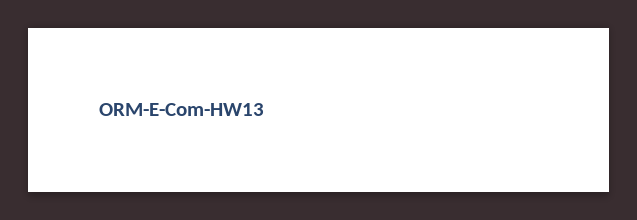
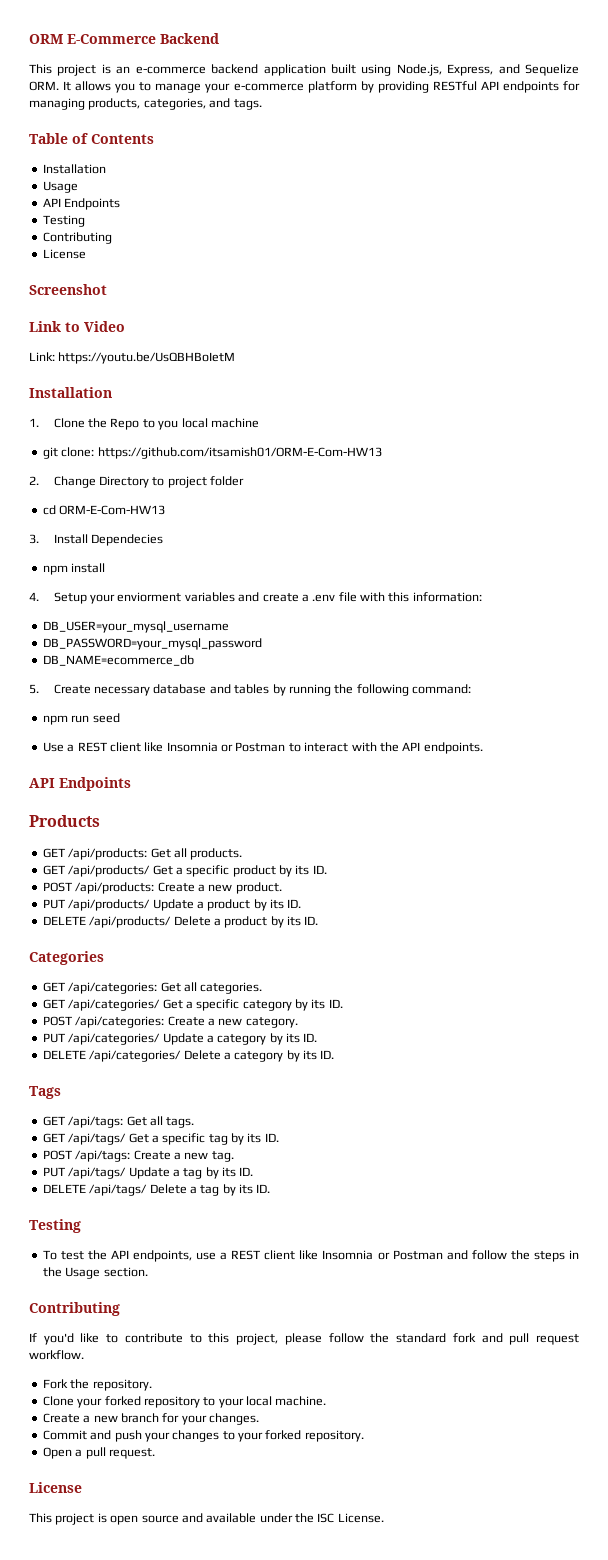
[99,103,264,116] ORM-E-Com-HW13 -> [29,33,219,44] [29,64,580,76] [29,81,580,93] [29,98,262,110] [29,133,154,144] [42,164,106,174] [42,181,78,193] [42,198,121,210] [42,215,85,227] [42,232,112,244] [42,249,86,259] [29,284,107,295] [29,321,125,332] [29,352,236,364] [29,387,112,398] [29,418,259,430] [42,447,382,459] [29,476,245,488] [42,505,166,515] [29,534,163,546] [42,563,106,575] [29,592,482,604] [42,621,229,633] [42,638,262,650] [42,655,194,666] [29,684,471,696] [42,713,120,725] [42,742,483,754] [29,777,131,791] [29,815,100,827] [42,848,243,860] [42,865,327,877] [42,882,282,894] [42,899,302,911] [42,916,319,928] [29,951,104,965] [42,982,263,994] [42,999,343,1011] [42,1016,298,1028] [42,1033,318,1045] [42,1050,335,1062] [29,1086,61,1099] [42,1116,195,1128] [42,1133,279,1145] [42,1150,234,1162] [42,1167,254,1179] [42,1184,271,1196] [29,1219,81,1233] [42,1250,579,1262] [42,1267,148,1279] [29,1302,120,1316] [29,1333,579,1345] [29,1350,84,1360] [42,1379,152,1391] [42,1396,327,1408] [42,1413,259,1425] [42,1430,364,1442] [42,1447,155,1459] [29,1482,82,1493] [29,1513,384,1525] ORM E-Commerce Backend // This project is an e-commerce backend application built using Node.js, Express, and Sequelize ORM. It allows you to manage your e-commerce platform by providing RESTful API endpoints for managing products, categories, and tags. // Table of Contents // Installation // Usage // API Endpoints // Testing // Contributing // License // Screenshot // Link to Video // Link: https://youtu.be/UsQBHBoIetM // Installation // 1. Clone the Repo to you local machine // git clone: https://github.com/itsamish01/ORM-E-Com-HW13 // 2. Change Directory to project folder // cd ORM-E-Com-HW13 // 3. Install Dependecies // npm install // 4. Setup your enviorment variables and create a .env file with this information: // DB_USER=your_mysql_username // DB_PASSWORD=your_mysql_password // DB_NAME=ecommerce_db // 5. Create necessary database and tables by running the following command: // npm run seed // Use a REST client like Insomnia or Postman to interact with the API endpoints. // API Endpoints // Products // GET /api/products: Get all products. // GET /api/products/ Get a specific product by its ID. // POST /api/products: Create a new product. // PUT /api/products/ Update a product by its ID. // DELETE /api/products/ Delete a product by its ID. // Categories // GET /api/categories: Get all categories. // GET /api/categories/ Get a specific category by its ID. // POST /api/categories: Create a new category. // PUT /api/categories/ Update a category by its ID. // DELETE /api/categories/ Delete a category by its ID. // Tags // GET /api/tags: Get all tags. // GET /api/tags/ Get a specific tag by its ID. // POST /api/tags: Create a new tag. // PUT /api/tags/ Update a tag by its ID. // DELETE /api/tags/ Delete a tag by its ID. // Testing // To test the API endpoints, use a REST client like Insomnia or Postman and follow the steps in the Usage section. // Contributing // If you'd like to contribute to this project, please follow the standard fork and pull request workflow. // Fork the repository. // Clone your forked repository to your local machine. // Create a new branch for your changes. // Commit and push your changes to your forked repository. // Open a pull request. // License // This project is open source and available under the ISC License.

